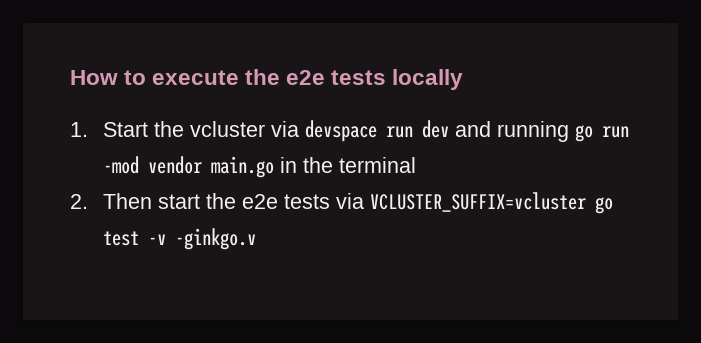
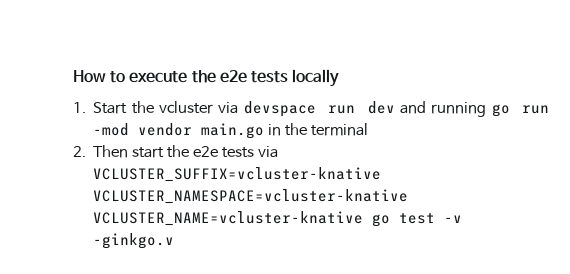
[369,192,586,212] VCLUSTER_SUFFIX=vcluster -> [93,167,382,182] [93,189,409,204] [93,211,364,226] VCLUSTER_SUFFIX=vcluster-knative VCLUSTER_NAMESPACE=vcluster-knative VCLUSTER_NAME=vcluster-knative

